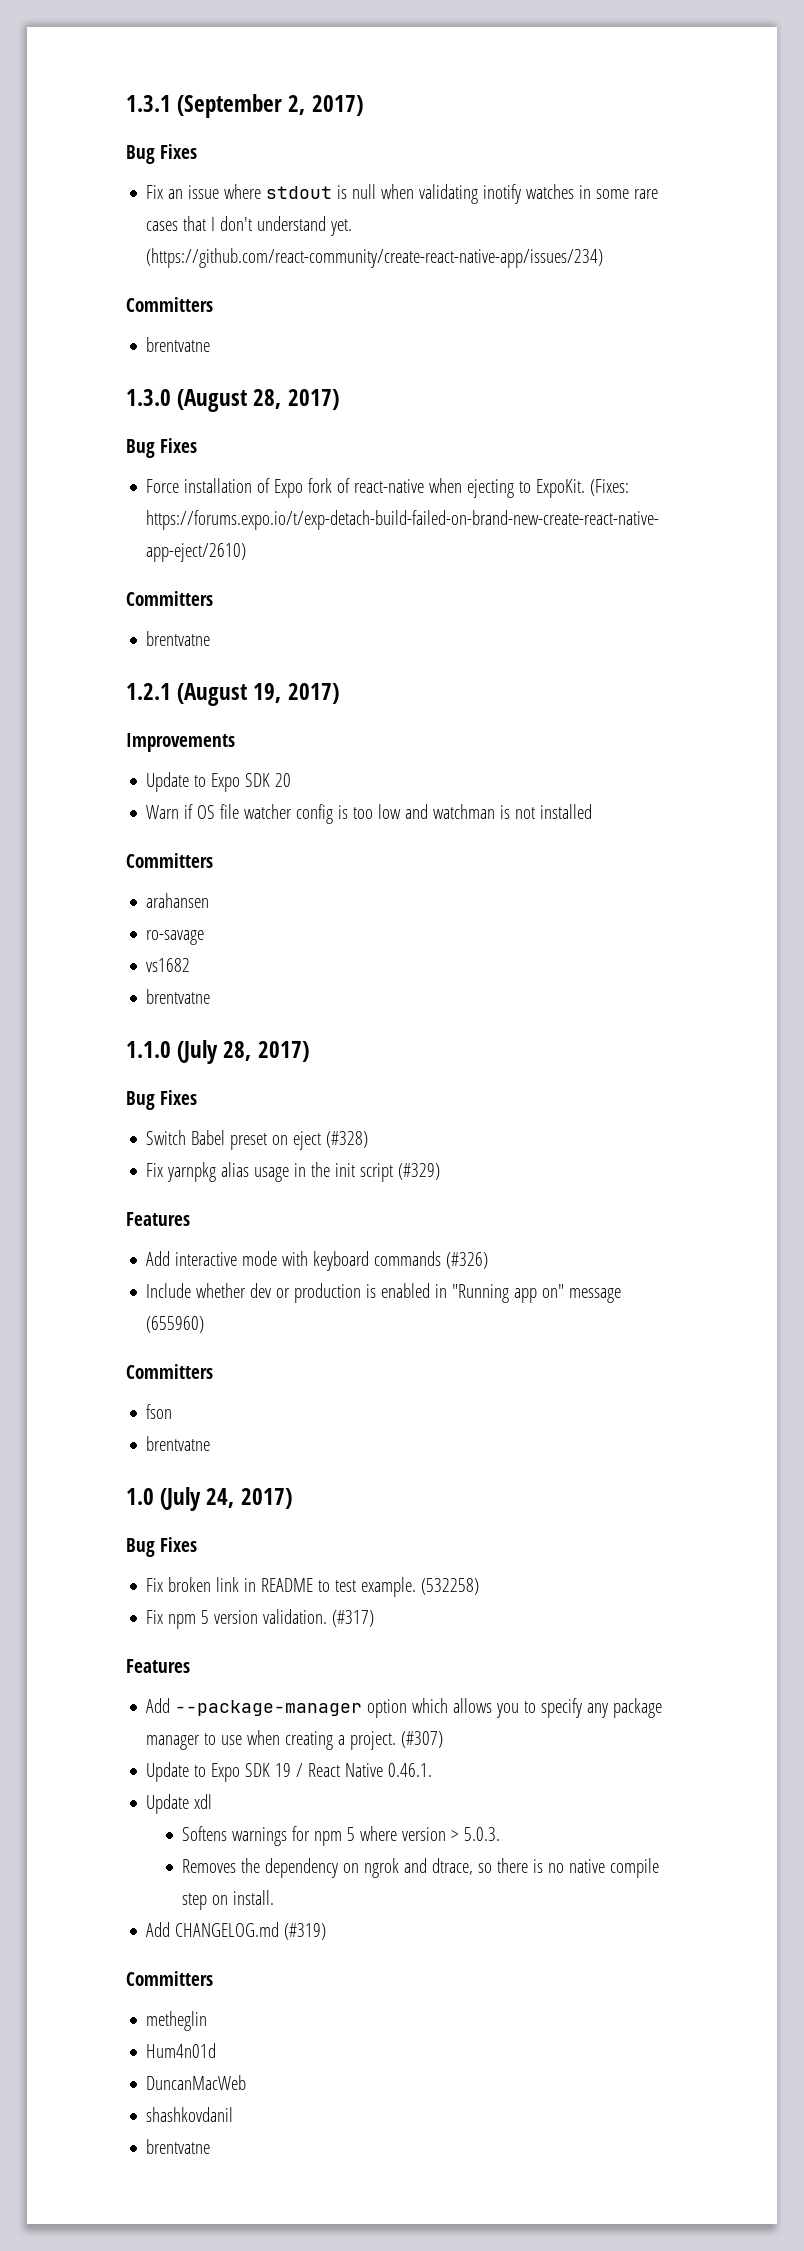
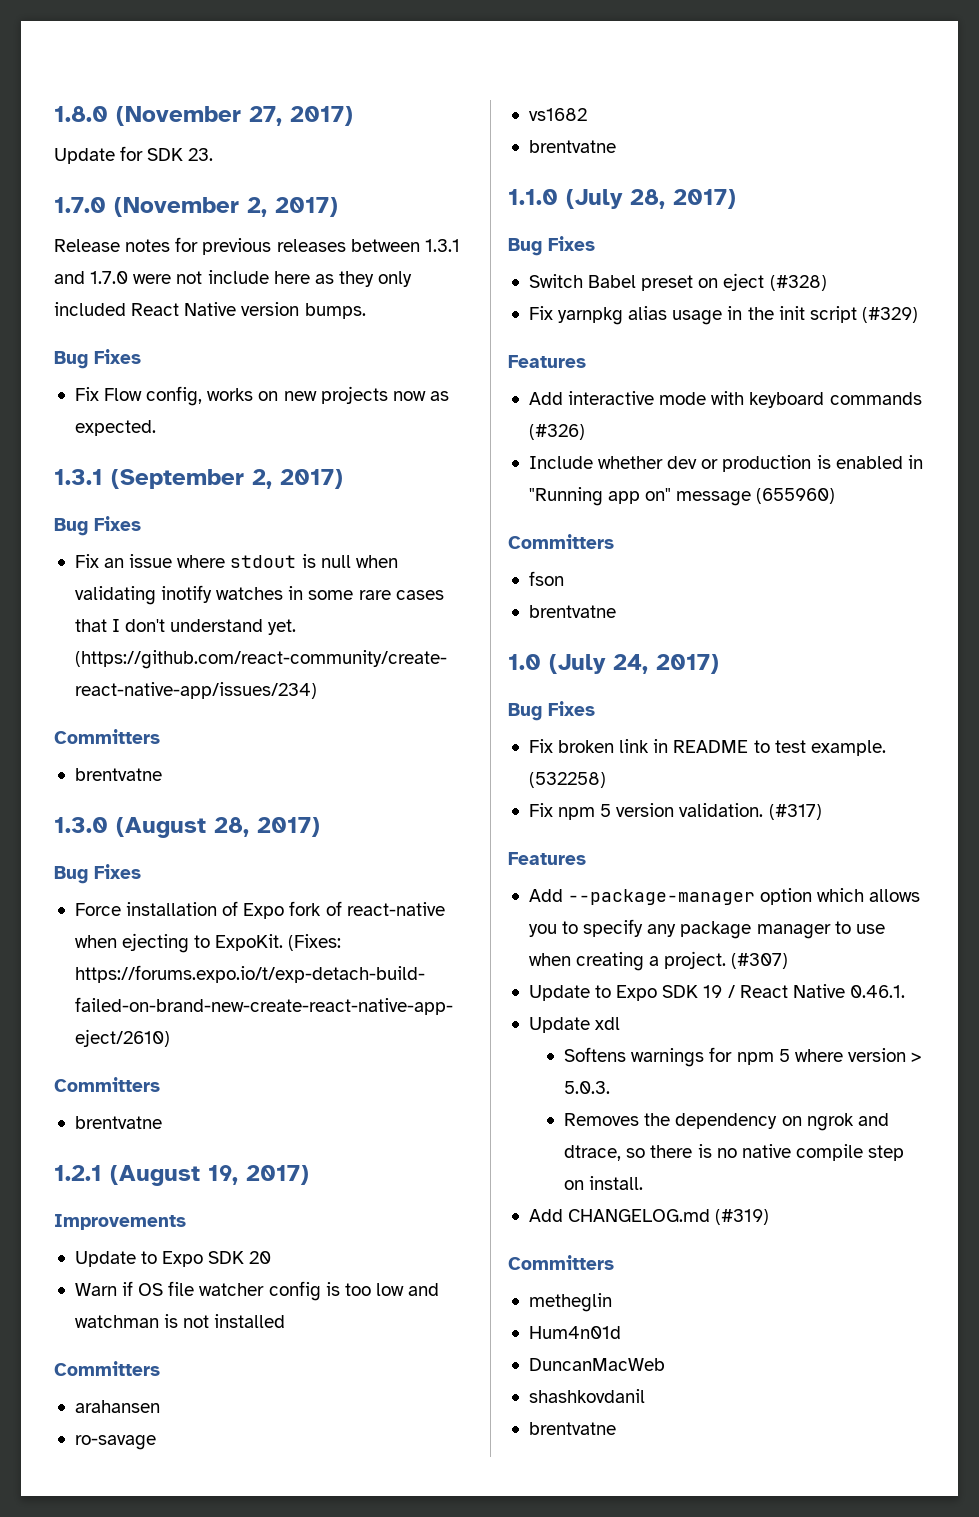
(126, 103) none -> [54,106,353,126] [54,146,214,164] [54,197,338,217] [54,237,460,255] [54,270,413,287] [54,302,366,319] [54,349,141,369] [74,386,449,406] [74,420,156,436] 1.8.0 (November 27, 2017) // Update for SDK 23. // 1.7.0 (November 2, 2017) // Release notes for previous releases between 1.3.1 and 1.7.0 were not include here as they only included React Native version bumps. // Bug Fixes // Fix Flow config, works on new projects now as expected. //

